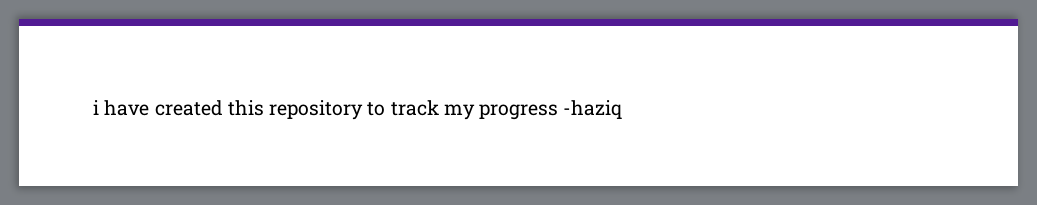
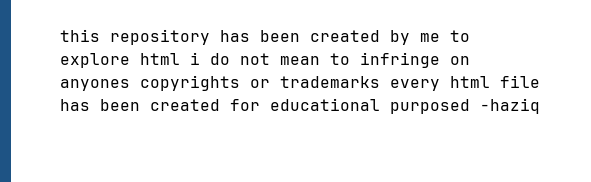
[93,100,559,120] i have created this repository to track my progress -> [60,29,470,45] [60,52,470,68] [60,75,540,91] [60,98,470,114] this repository has been created by me to explore html i do not mean to infringe on anyones copyrights or trademarks every html file has been created for educational purposed

